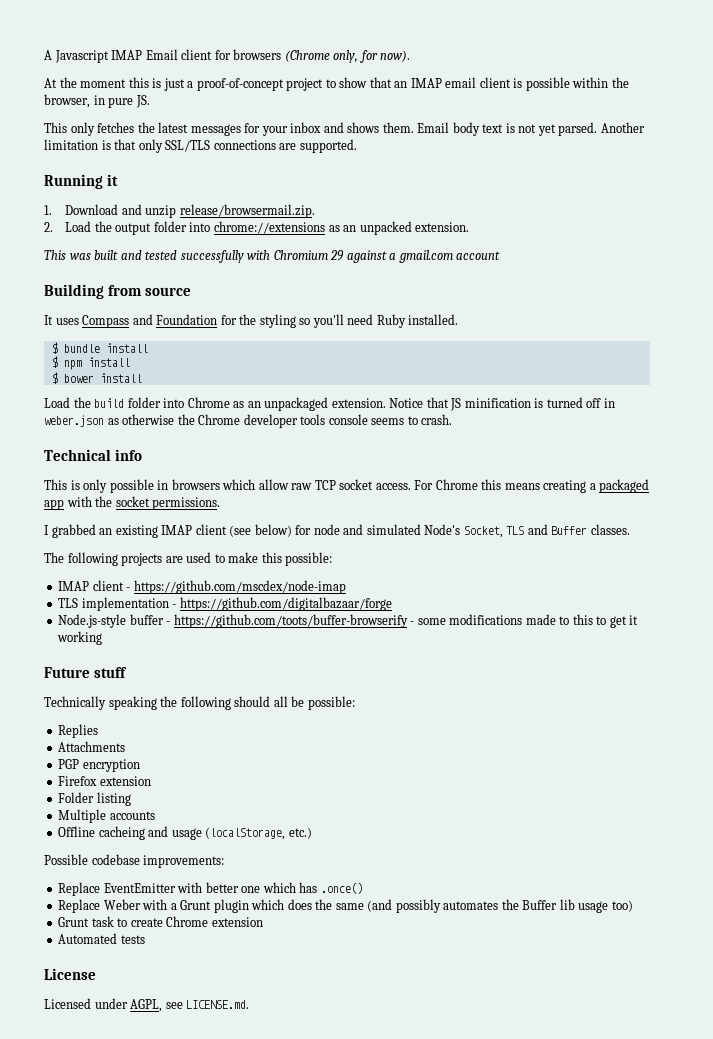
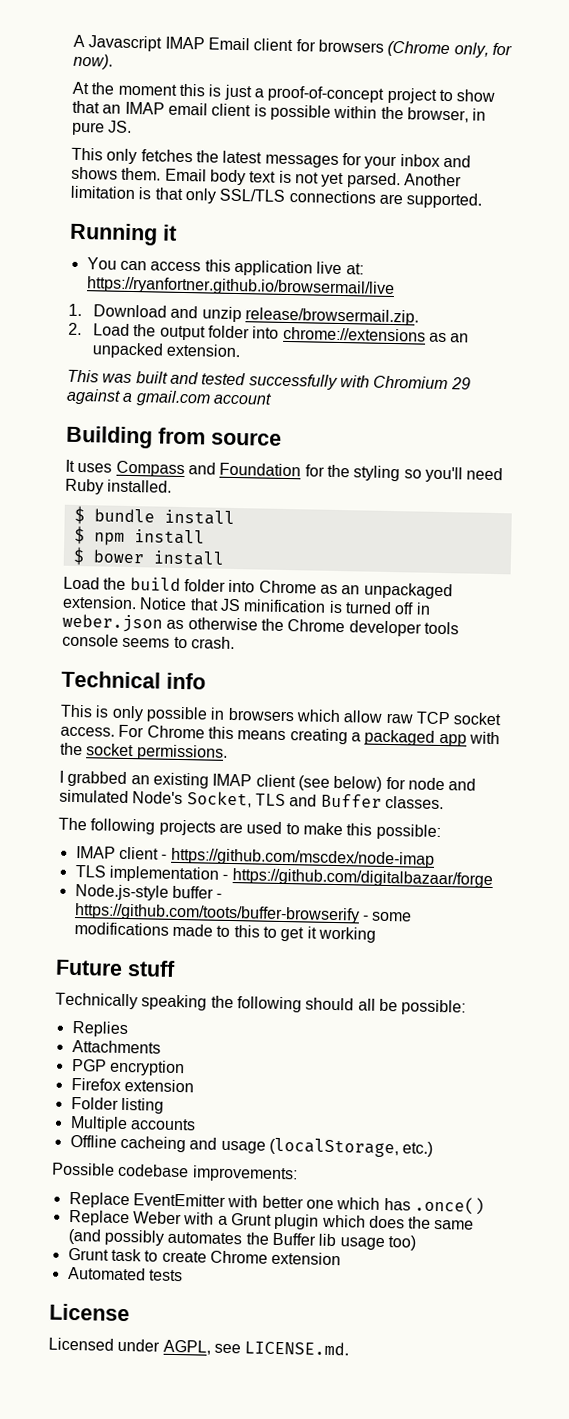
(119, 180) none -> [86,257,364,277] [85,276,395,298] // You can access this application live at: https://ryanfortner.github.io/browsermail/live

